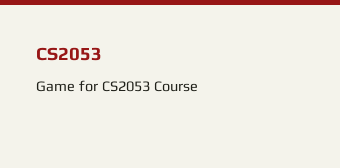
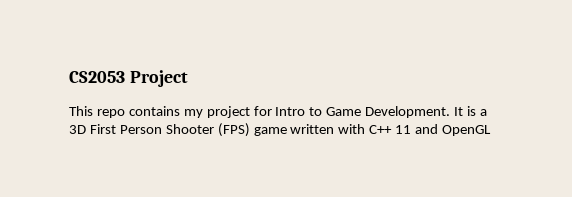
[36,47,102,61] [36,80,198,92] CS2053 // Game for CS2053 Course -> [69,70,188,87] [69,106,487,118] [69,123,492,137] CS2053 Project // This repo contains my project for Intro to Game Development. It is a 3D First Person Shooter (FPS) game written with C++ 11 and OpenGL

